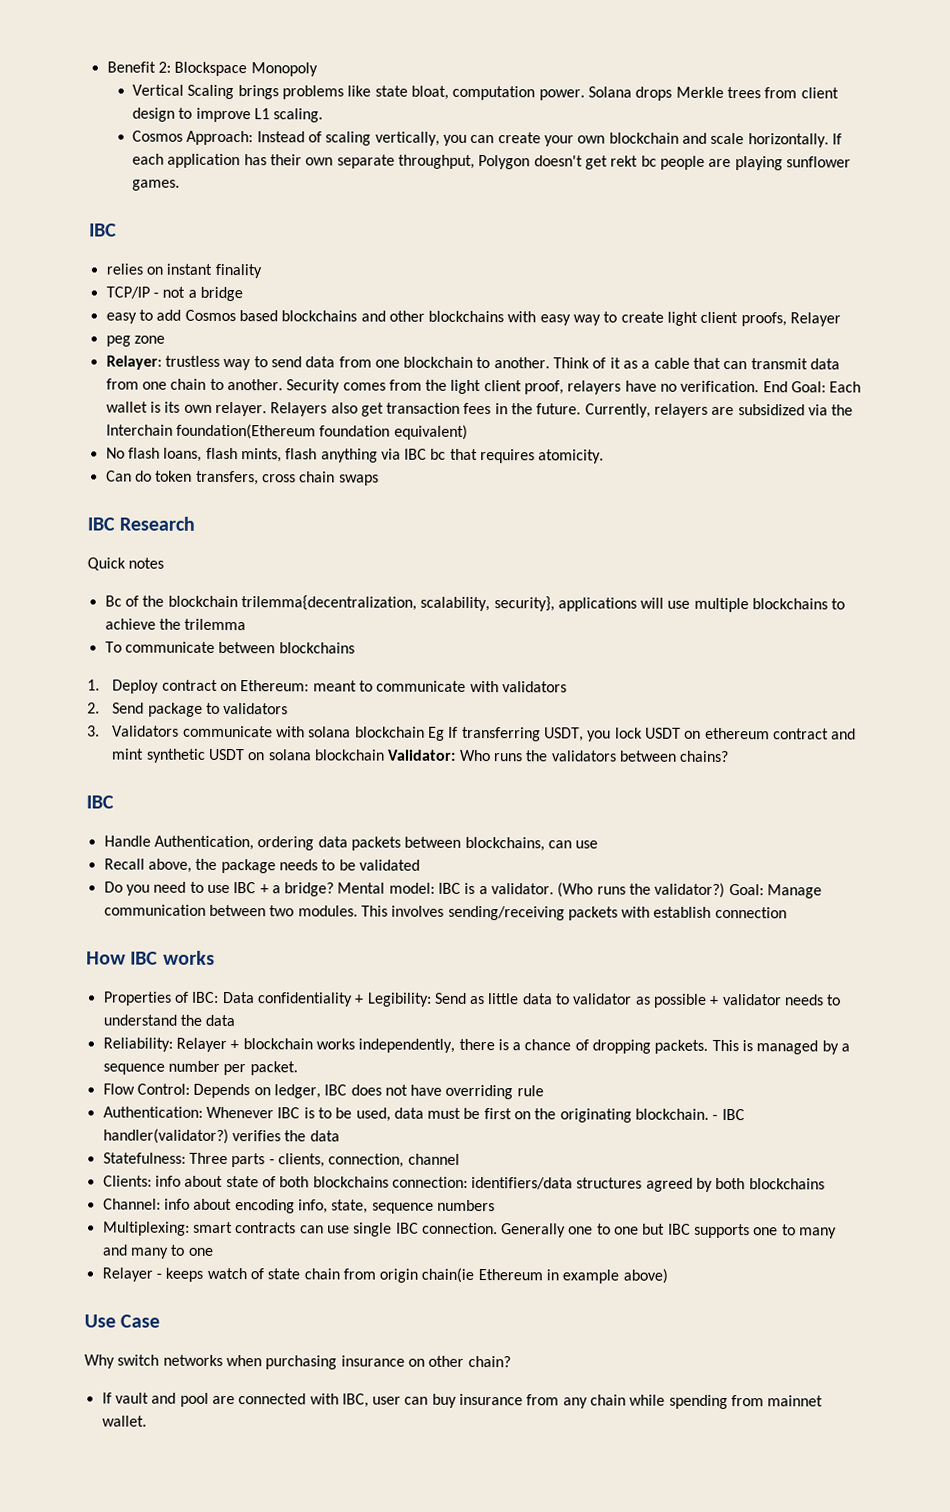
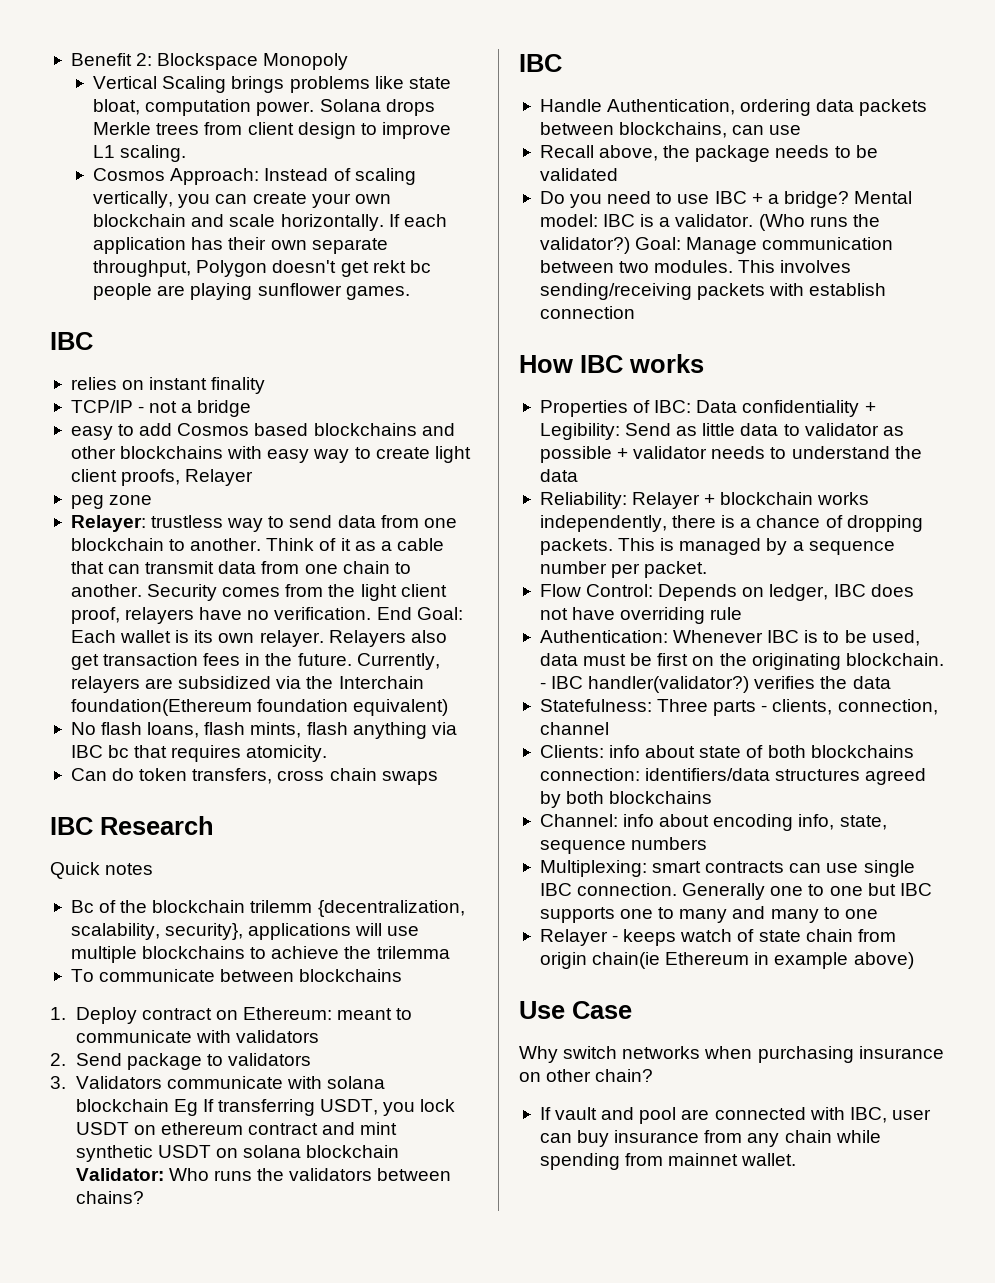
[240,595,417,611] trilemma{decentralization, -> [250,900,465,917] trilemm {decentralization,

